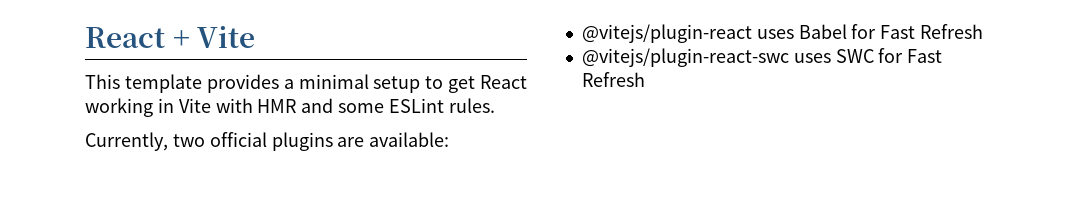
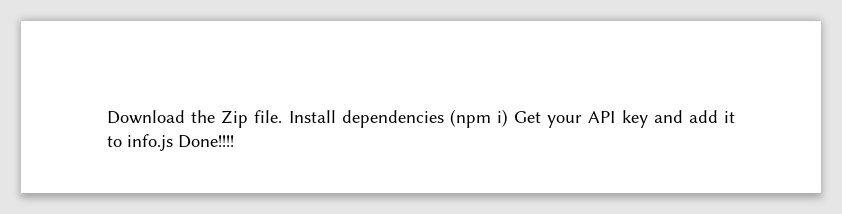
[85,26,256,48] [85,74,527,93] [85,98,495,117] [85,132,450,151] [581,24,984,43] [581,48,943,67] [581,72,645,87] React + Vite // This template provides a minimal setup to get React working in Vite with HMR and some ESLint rules. // Currently, two official plugins are available: // @vitejs/plugin-react uses Babel for Fast Refresh // @vitejs/plugin-react-swc uses SWC for Fast Refresh -> [107,109,735,128] [107,134,234,151] Download the Zip file. Install dependencies (npm i) Get your API key and add it to info.js Done!!!!

